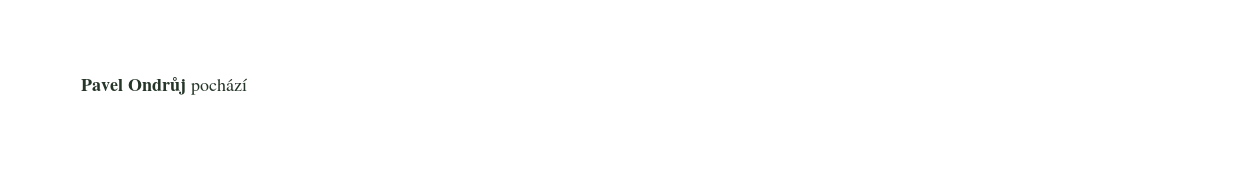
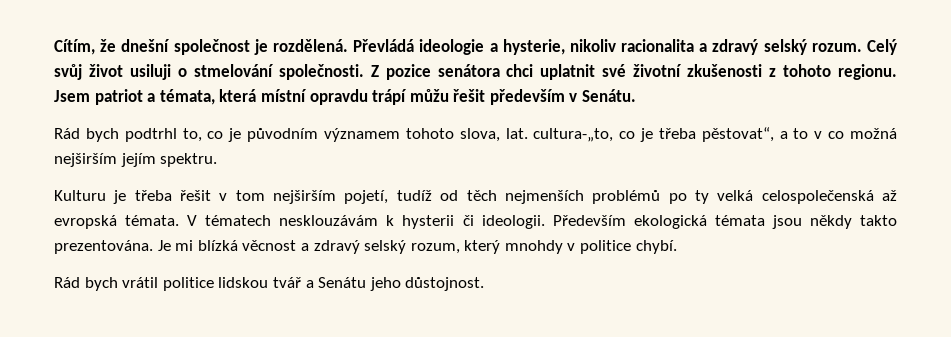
[81,77,247,95] Pavel Ondrůj pochází -> [54,39,897,55] [54,64,897,80] [54,89,637,105] [54,127,898,142] [54,153,218,167] [54,190,898,204] [54,215,897,229] [54,240,677,254] [54,277,485,291] Cítím, že dnešní společnost je rozdělená. Převládá ideologie a hysterie, nikoliv racionalita a zdravý selský rozum. Celý svůj život usiluji o stmelování společnosti. Z pozice senátora chci uplatnit své životní zkušenosti z tohoto regionu. Jsem patriot a témata, která místní opravdu trápí můžu řešit především v Senátu. // Rád bych podtrhl to, co je původním významem tohoto slova, lat. cultura-„to, co je třeba pěstovat“, a to v co možná nejširším jejím spektru. // Kulturu je třeba řešit v tom nejširším pojetí, tudíž od těch nejmenších problémů po ty velká celospolečenská až evropská témata. V tématech nesklouzávám k hysterii či ideologii. Především ekologická témata jsou někdy takto prezentována. Je mi blízká věcnost a zdravý selský rozum, který mnohdy v politice chybí. // Rád bych vrátil politice lidskou tvář a Senátu jeho důstojnost.

